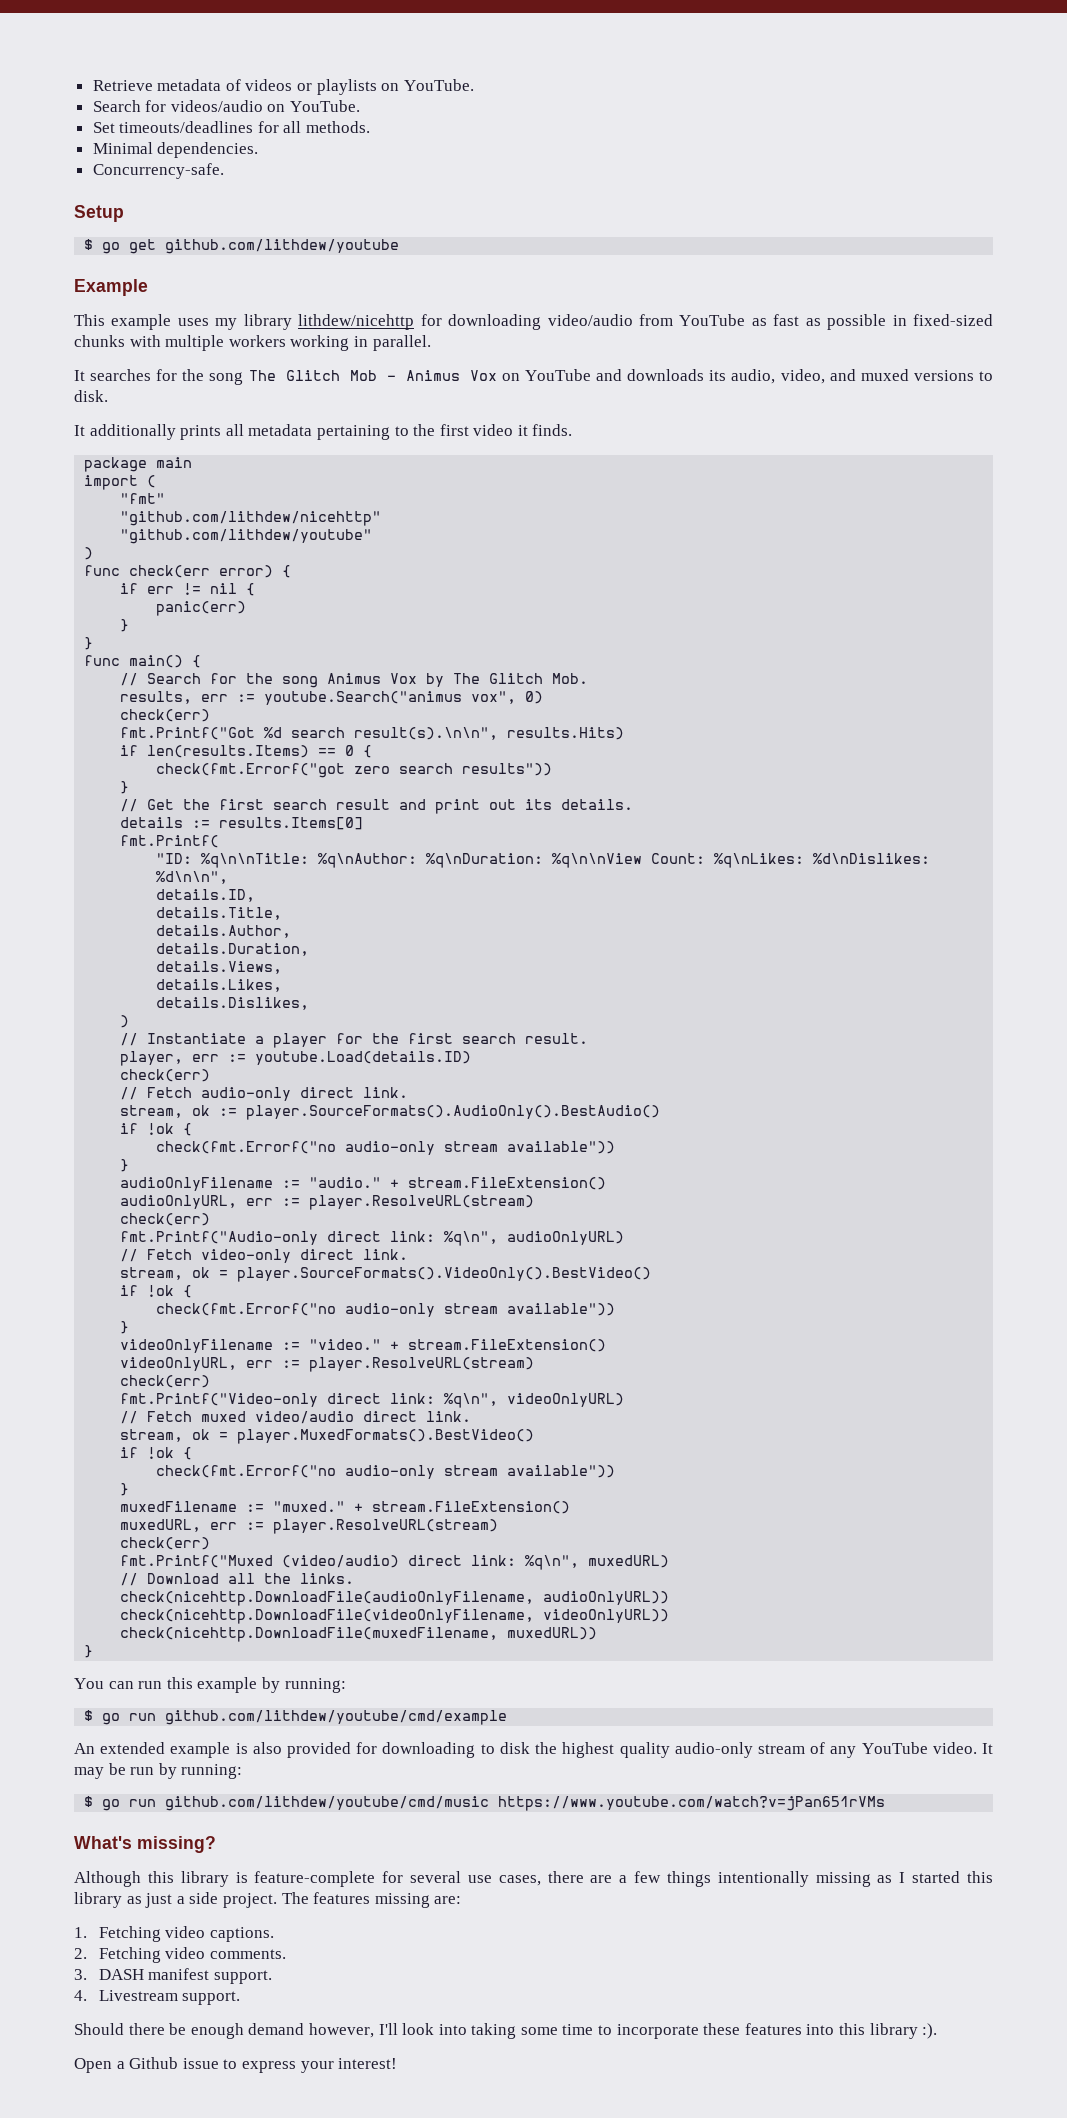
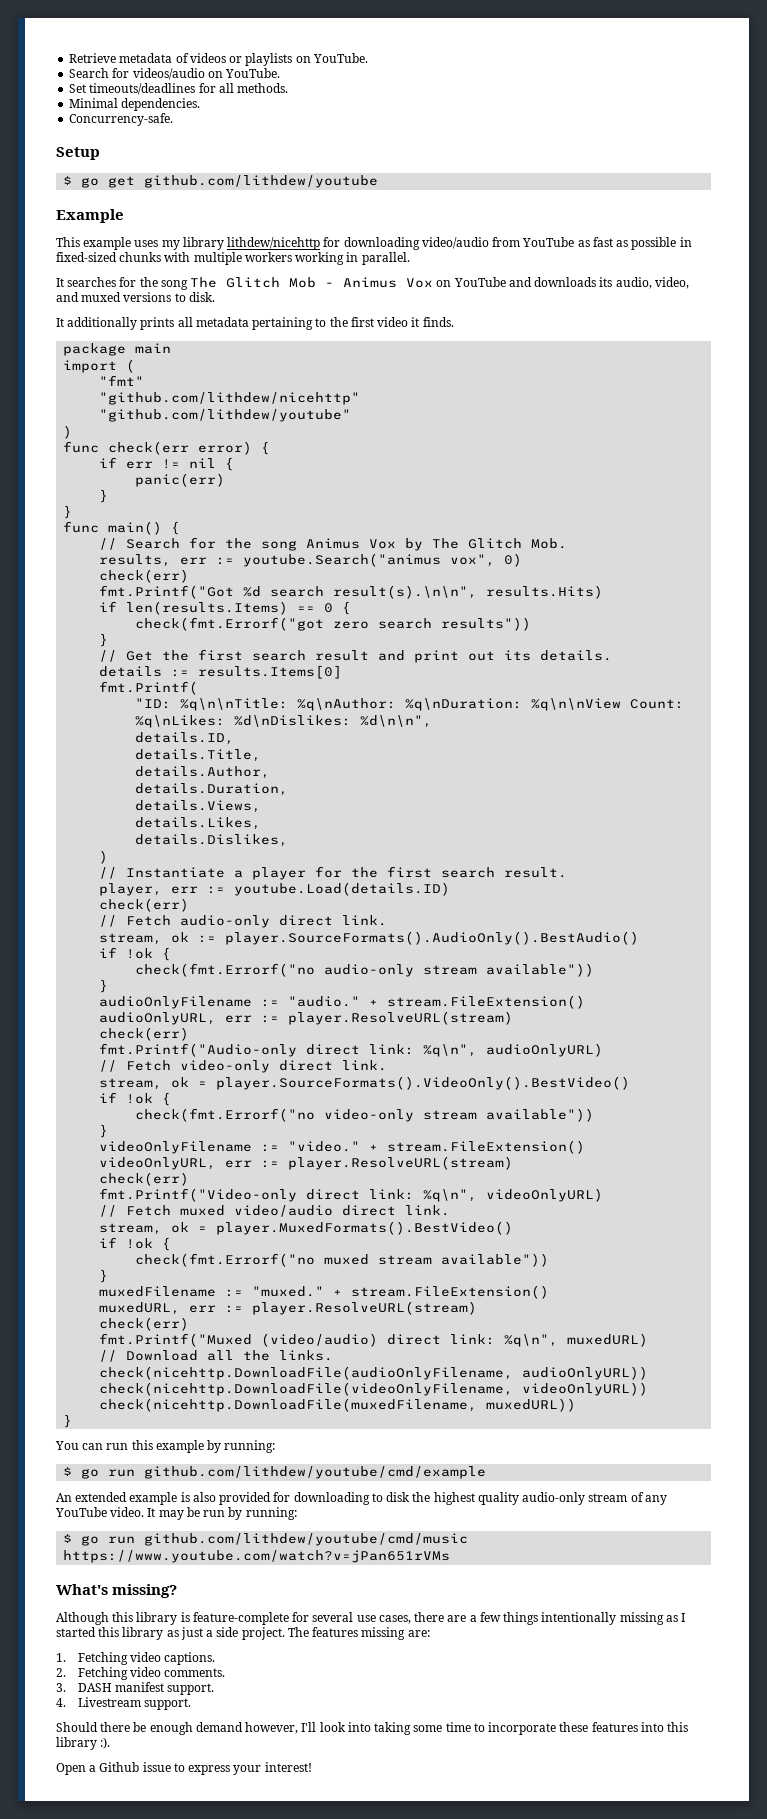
[345,1303,436,1317] audio-only -> [324,1109,415,1122] video-only
[345,1465,436,1479] audio-only -> [324,1254,370,1265] muxed

